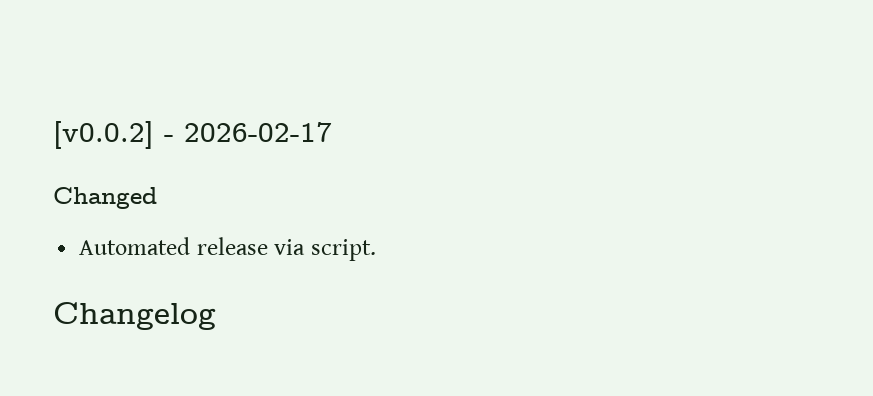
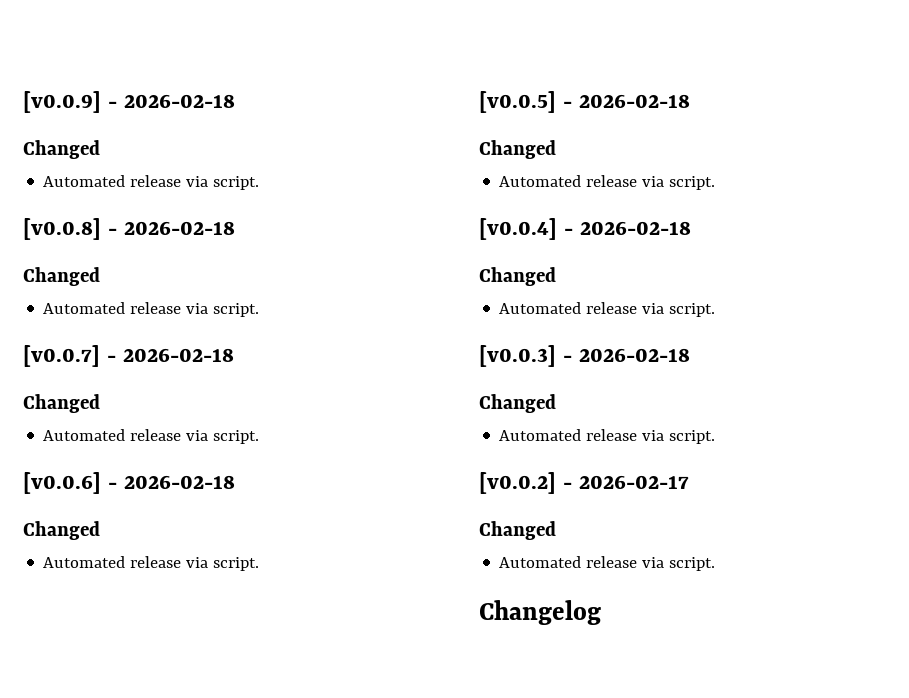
(53, 135) none -> [23,91,235,113] [23,140,100,159] [43,175,260,190] [23,218,235,240] [23,267,100,286] [43,302,260,317] [23,345,234,367] [23,394,100,413] [43,429,260,444] [23,472,235,494] [23,521,100,540] [43,556,260,571] [479,91,690,113] [479,140,556,159] [499,175,716,190] [479,218,691,240] [479,267,556,286] [499,302,716,317] [479,345,690,367] [479,394,556,413] [499,429,716,444] [v0.0.9] - 2026-02-18 // Changed // Automated release via script. // [v0.0.8] - 2026-02-18 // Changed // Automated release via script. // [v0.0.7] - 2026-02-18 // Changed // Automated release via script. // [v0.0.6] - 2026-02-18 // Changed // Automated release via script. // [v0.0.5] - 2026-02-18 // Changed // Automated release via script. // [v0.0.4] - 2026-02-18 // Changed // Automated release via script. // [v0.0.3] - 2026-02-18 // Changed // Automated release via script. //

